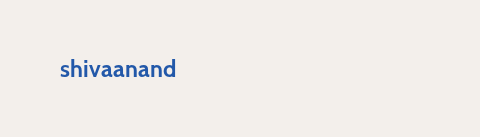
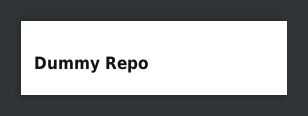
[60,59,176,77] shivaanand -> [34,56,149,73] Dummy Repo

